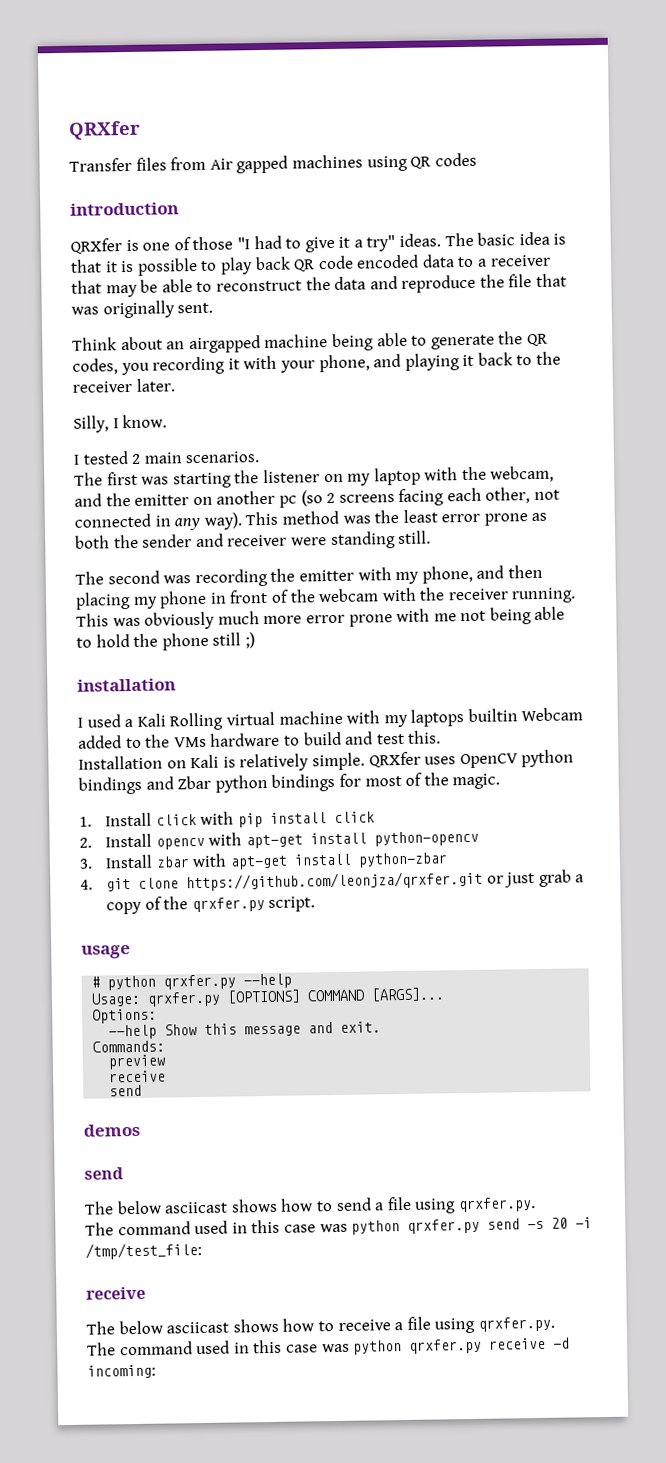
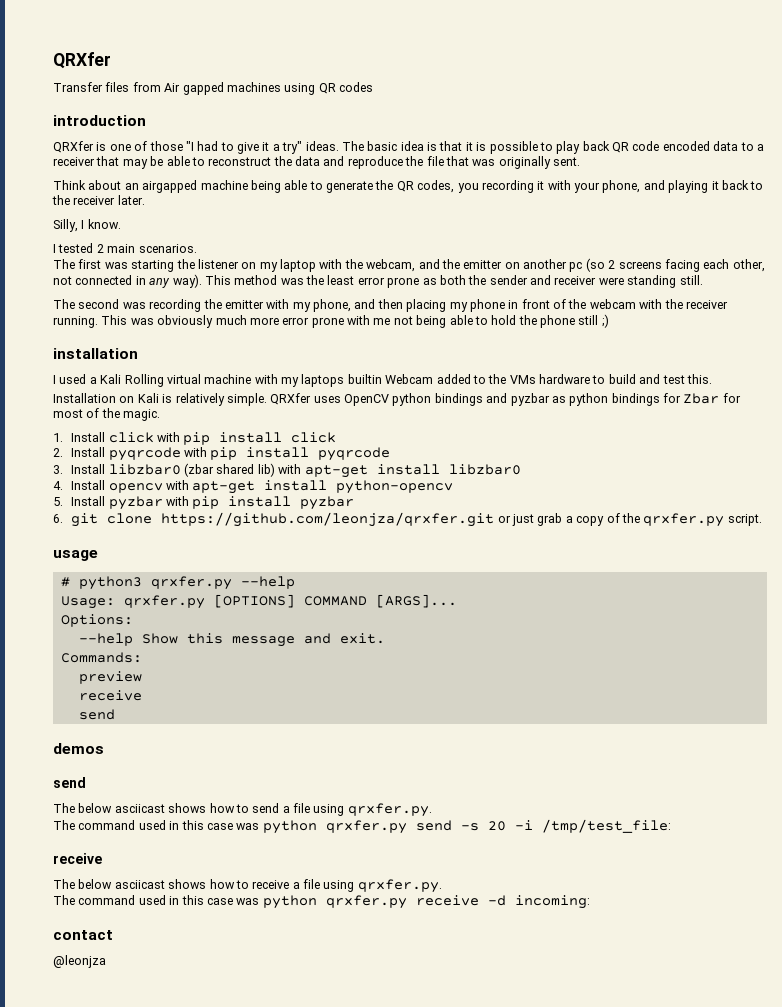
[177,775,212,790] Zbar -> [510,393,566,406] pyzbar as
(361, 780) none -> [683,393,741,404] Zbar for
(153, 840) none -> [108,447,391,461] [53,463,521,478] [53,480,106,490] pyqrcode with pip install pyqrcode // 3. Install libzbar0 (zbar shared lib) with apt-get install libzbar0 // 4. Install
[79,852,448,870] [80,879,93,890] 3. Install zbar with apt-get install python-zbar // 4. -> [53,496,355,510] [53,514,63,523] 5. Install pyzbar with pip install pyzbar // 6.
[107,975,157,991] python -> [78,576,142,590] python3
(156, 1371) none -> [53,930,113,940] [53,955,106,968] // contact // @leonjza

